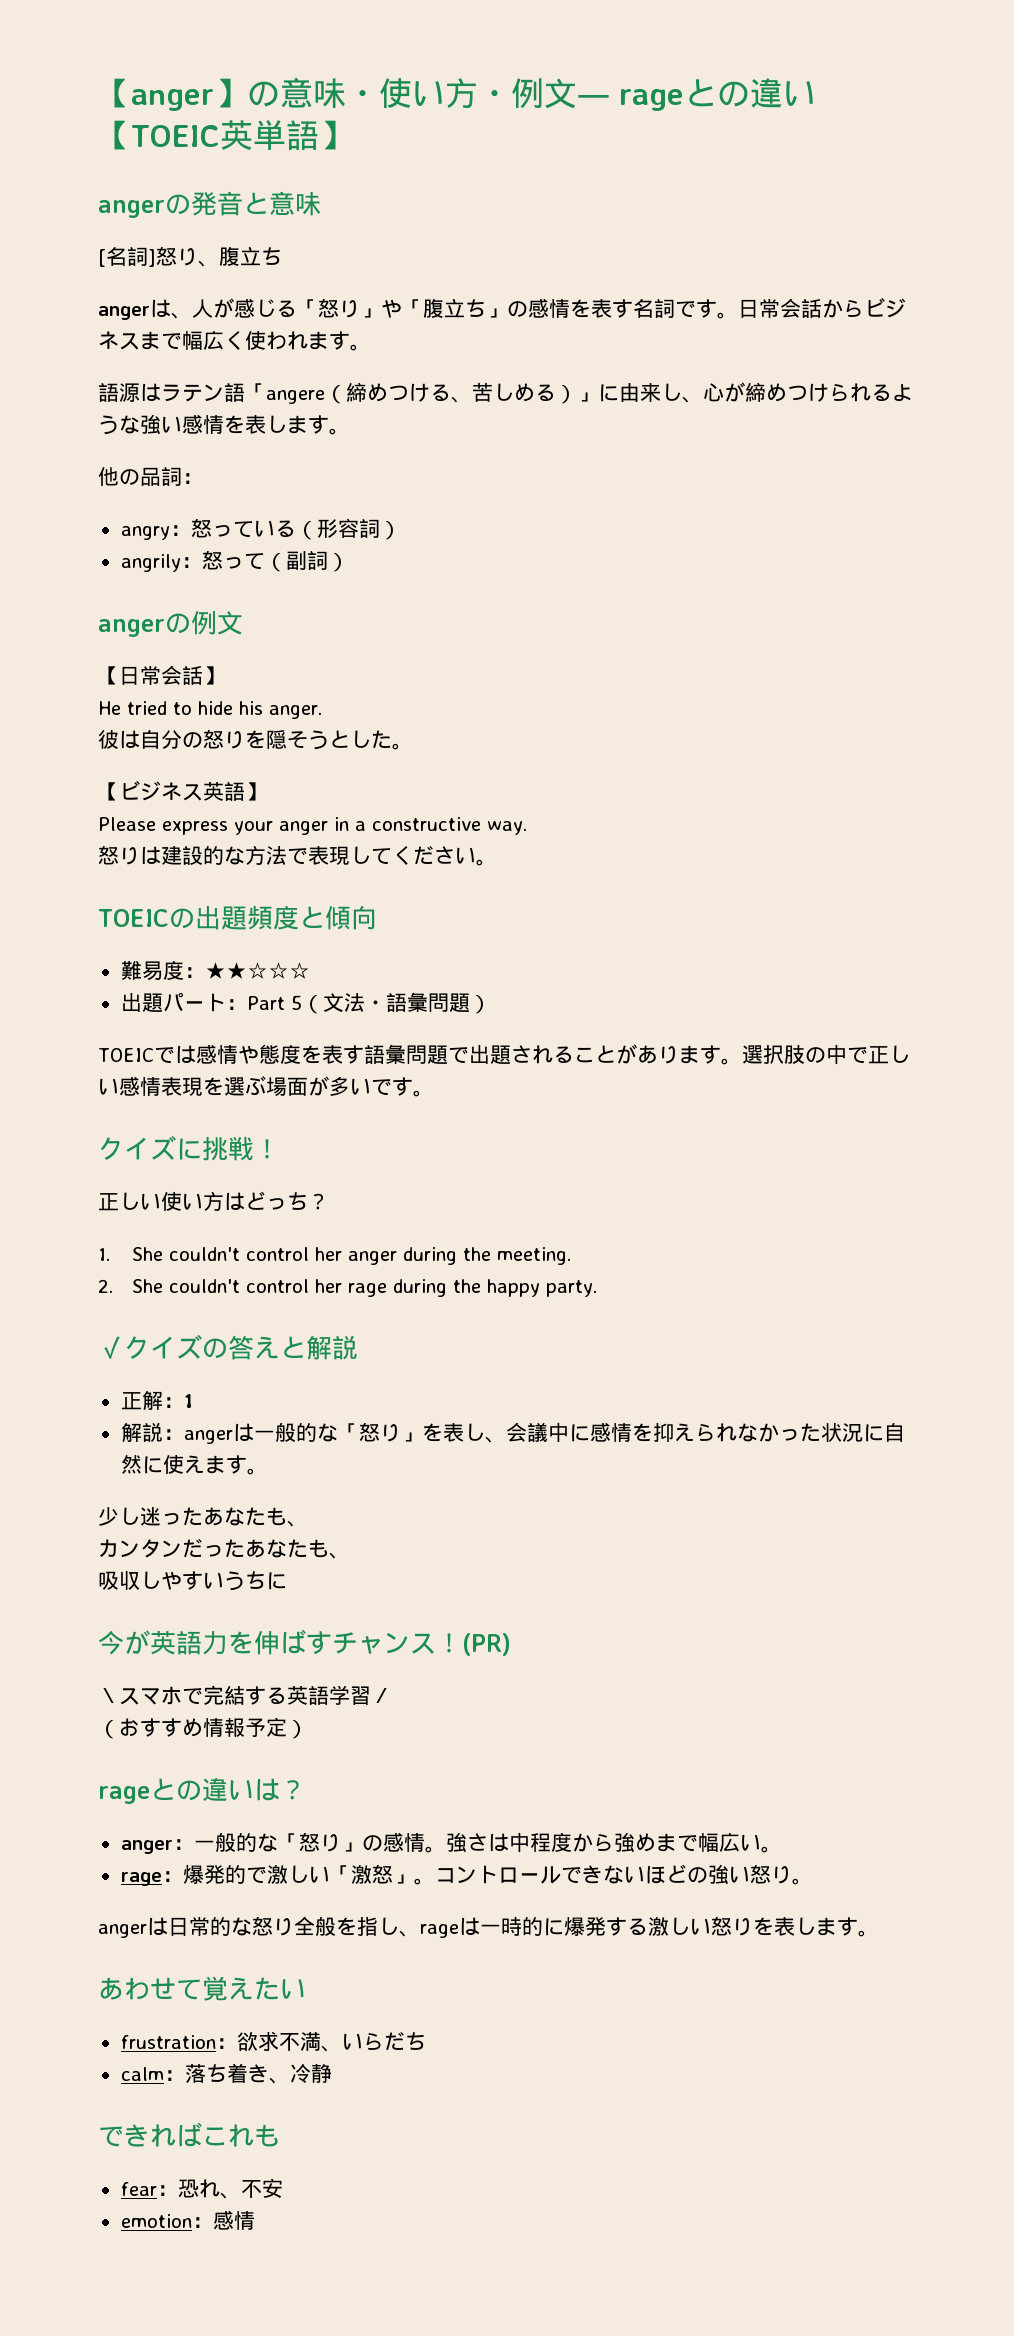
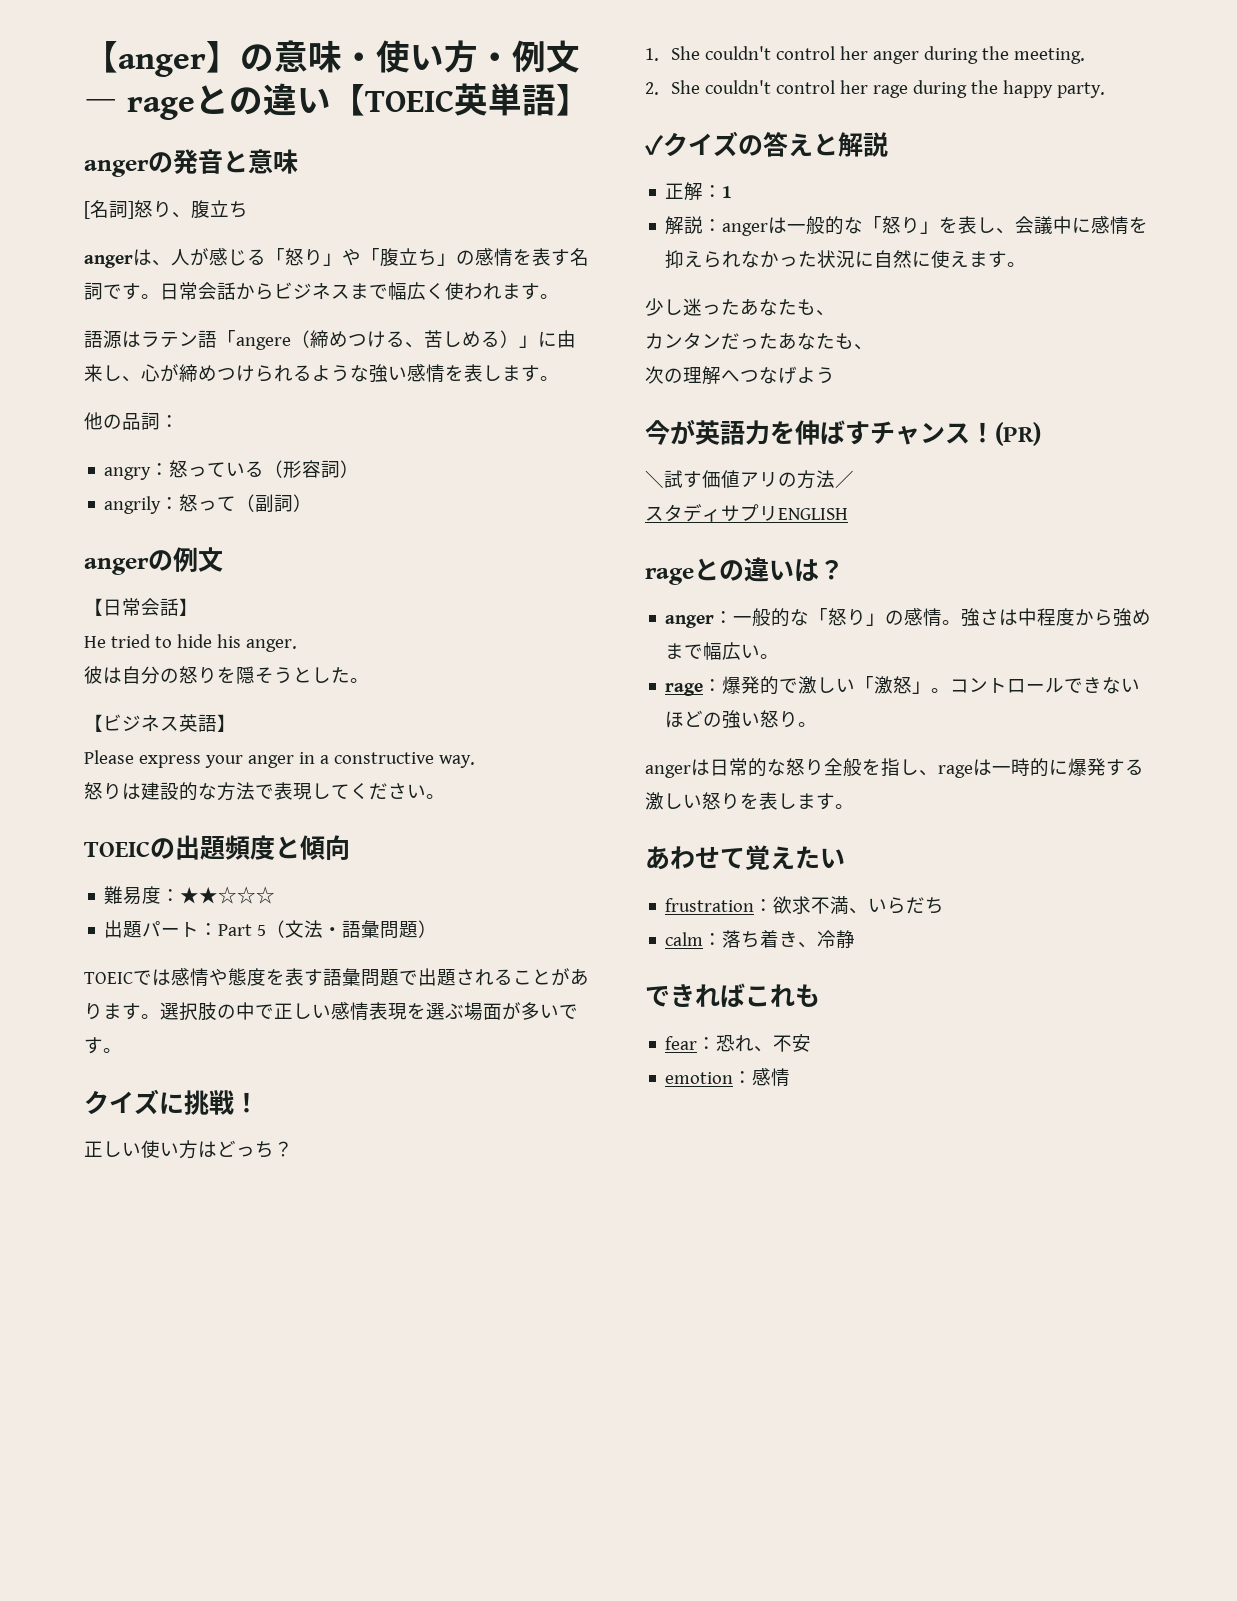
[98,1571,287,1591] 吸収しやすいうちに -> [645,366,835,385] 次の理解へつなげよう
[119,1685,392,1705] [98,1717,308,1739] スマホで完結する英語学習／ // （おすすめ情報予定） -> [664,470,854,489] [645,504,848,522] 試す価値アリの方法／ // スタディサプリENGLISH

